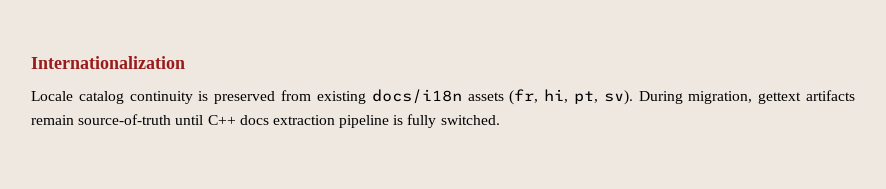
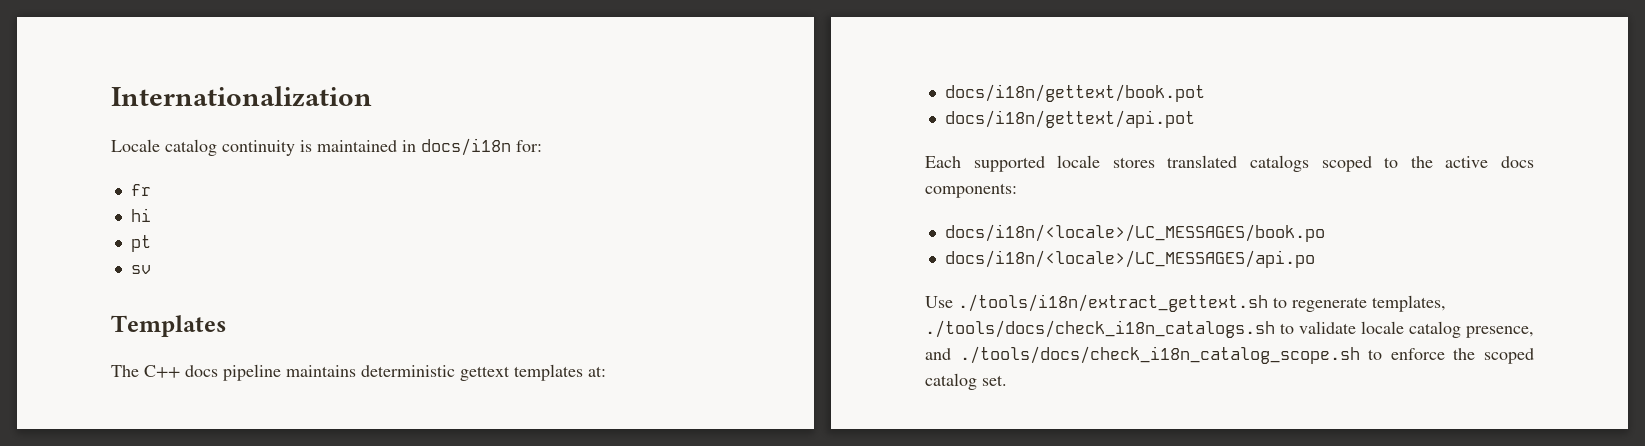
[214,89,855,105] [31,114,500,128] preserved from existing docs/i18n assets (fr, hi, pt, sv). During migration, gettext artifacts remain source-of-truth until C++ docs extraction pipeline is fully switched. -> [317,138,542,156] [130,184,151,196] [130,208,151,222] [130,235,151,252] [130,265,151,274] [111,315,226,337] [111,364,606,381] [944,84,1205,102] [944,110,1195,128] [925,155,1534,172] [925,183,1017,198] [944,224,1325,242] [944,250,1315,268] [925,294,1446,312] [925,320,1534,338] [925,346,1534,364] [925,373,1007,390] maintained in docs/i18n for: // fr // hi // pt // sv // Templates // The C++ docs pipeline maintains deterministic gettext templates at: // docs/i18n/gettext/book.pot // docs/i18n/gettext/api.pot // Each supported locale stores translated catalogs scoped to the active docs components: // docs/i18n/<locale>/LC_MESSAGES/book.po // docs/i18n/<locale>/LC_MESSAGES/api.po // Use ./tools/i18n/extract_gettext.sh to regenerate templates, ./tools/docs/check_i18n_catalogs.sh to validate locale catalog presence, and ./tools/docs/check_i18n_catalog_scope.sh to enforce the scoped catalog set.

